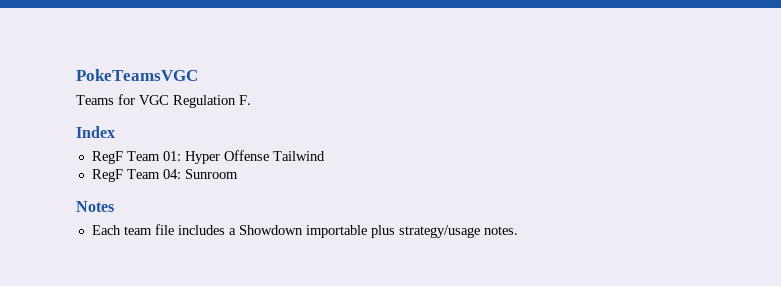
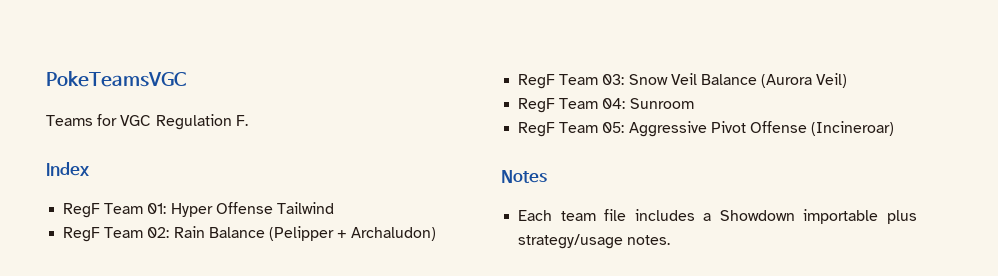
[162,169,238,179] 04: Sunroom -> [147,226,437,241] [518,73,848,89] [518,98,694,113] [518,121,895,137] 02: Rain Balance (Pelipper + Archaludon) // RegF Team 03: Snow Veil Balance (Aurora Veil) // RegF Team 04: Sunroom // RegF Team 05: Aggressive Pivot Offense (Incineroar)

